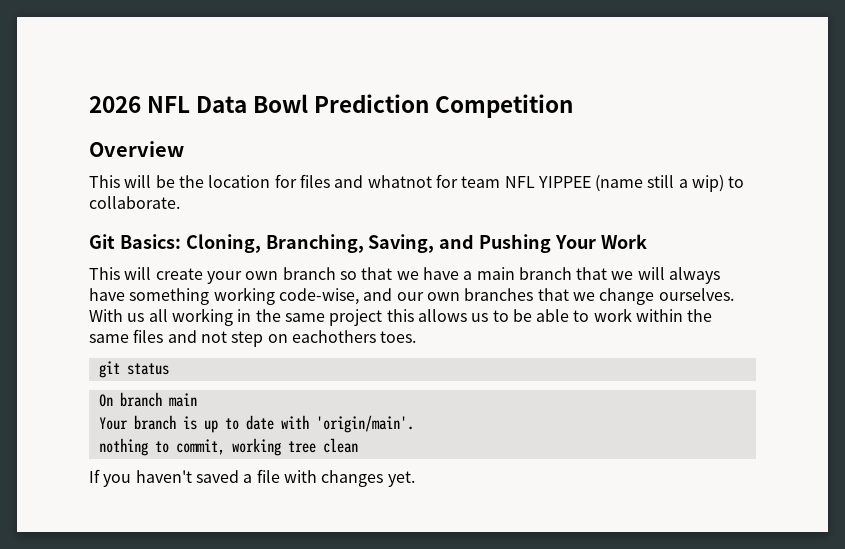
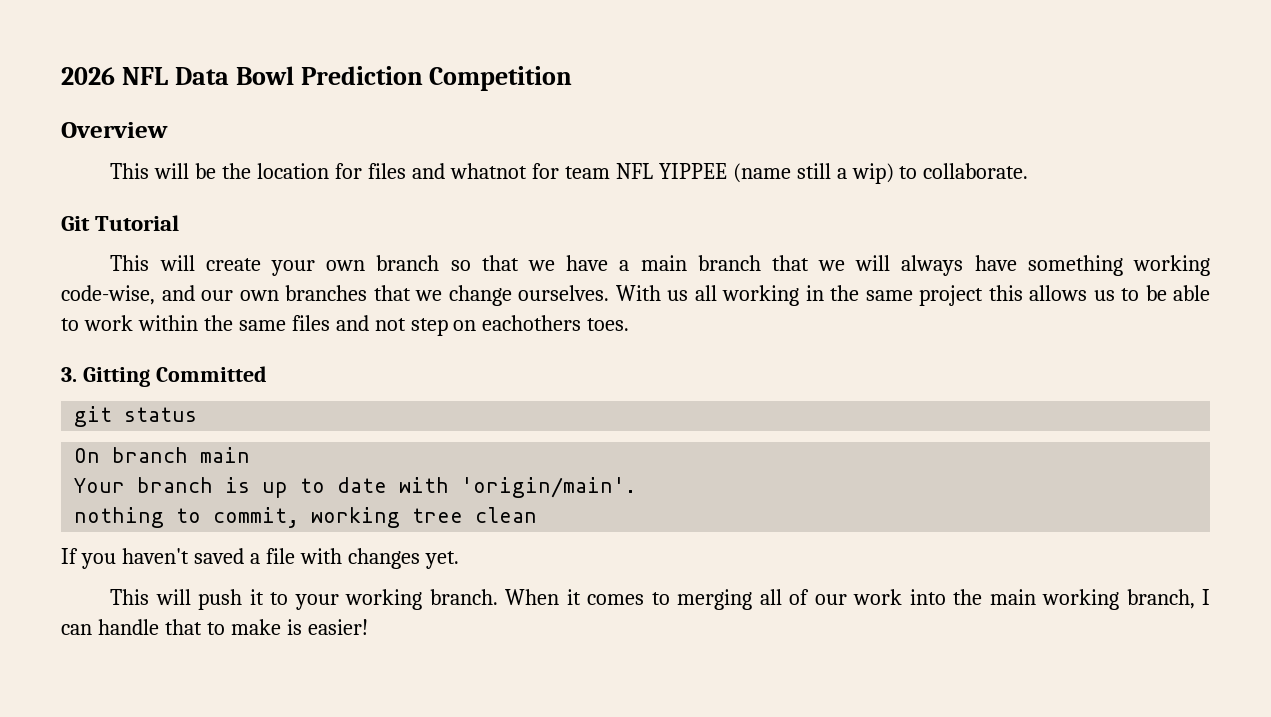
[119,234,647,253] Basics: Cloning, Branching, Saving, and Pushing Your Work -> [95,215,180,231] Tutorial
(417, 337) none -> [61,366,267,387] // 3. Gitting Committed
(415, 479) none -> [110,589,1210,610] [61,619,368,635] // This will push it to your working branch. When it comes to merging all of our work into the main working branch, I can handle that to make is easier!

